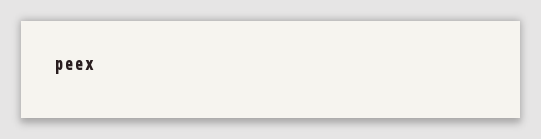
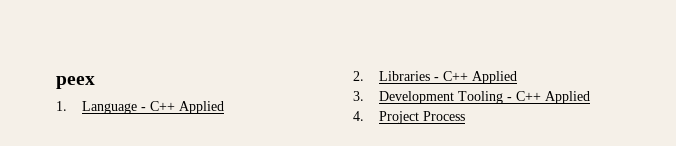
(94, 67) none -> [56,101,224,114] [353,71,517,84] [353,91,590,104] [353,111,465,124] // 1. Language - C++ Applied // 2. Libraries - C++ Applied // 3. Development Tooling - C++ Applied // 4. Project Process

